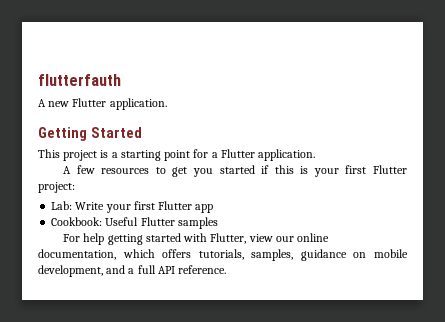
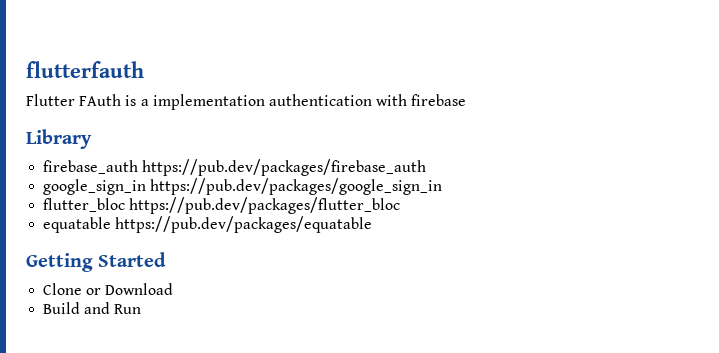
[38,98,167,110] [38,127,142,141] [38,149,316,161] [63,165,408,177] [38,182,75,193] [51,201,214,213] [51,217,218,229] [63,233,329,245] [38,249,408,261] [38,265,227,277] A new Flutter application. // Getting Started // This project is a starting point for a Flutter application. // A few resources to get you started if this is your first Flutter project: // Lab: Write your first Flutter app // Cookbook: Useful Flutter samples // For help getting started with Flutter, view our online documentation, which offers tutorials, samples, guidance on mobile development, and a full API reference. -> [26,94,467,110] [26,129,92,149] [43,159,427,176] [43,178,443,195] [43,197,401,214] [43,216,373,233] [26,252,167,272] [43,283,174,295] [43,302,142,314] Flutter FAuth is a implementation authentication with firebase // Library // firebase_auth https://pub.dev/packages/firebase_auth // google_sign_in https://pub.dev/packages/google_sign_in // flutter_bloc https://pub.dev/packages/flutter_bloc // equatable https://pub.dev/packages/equatable // Getting Started // Clone or Download // Build and Run

